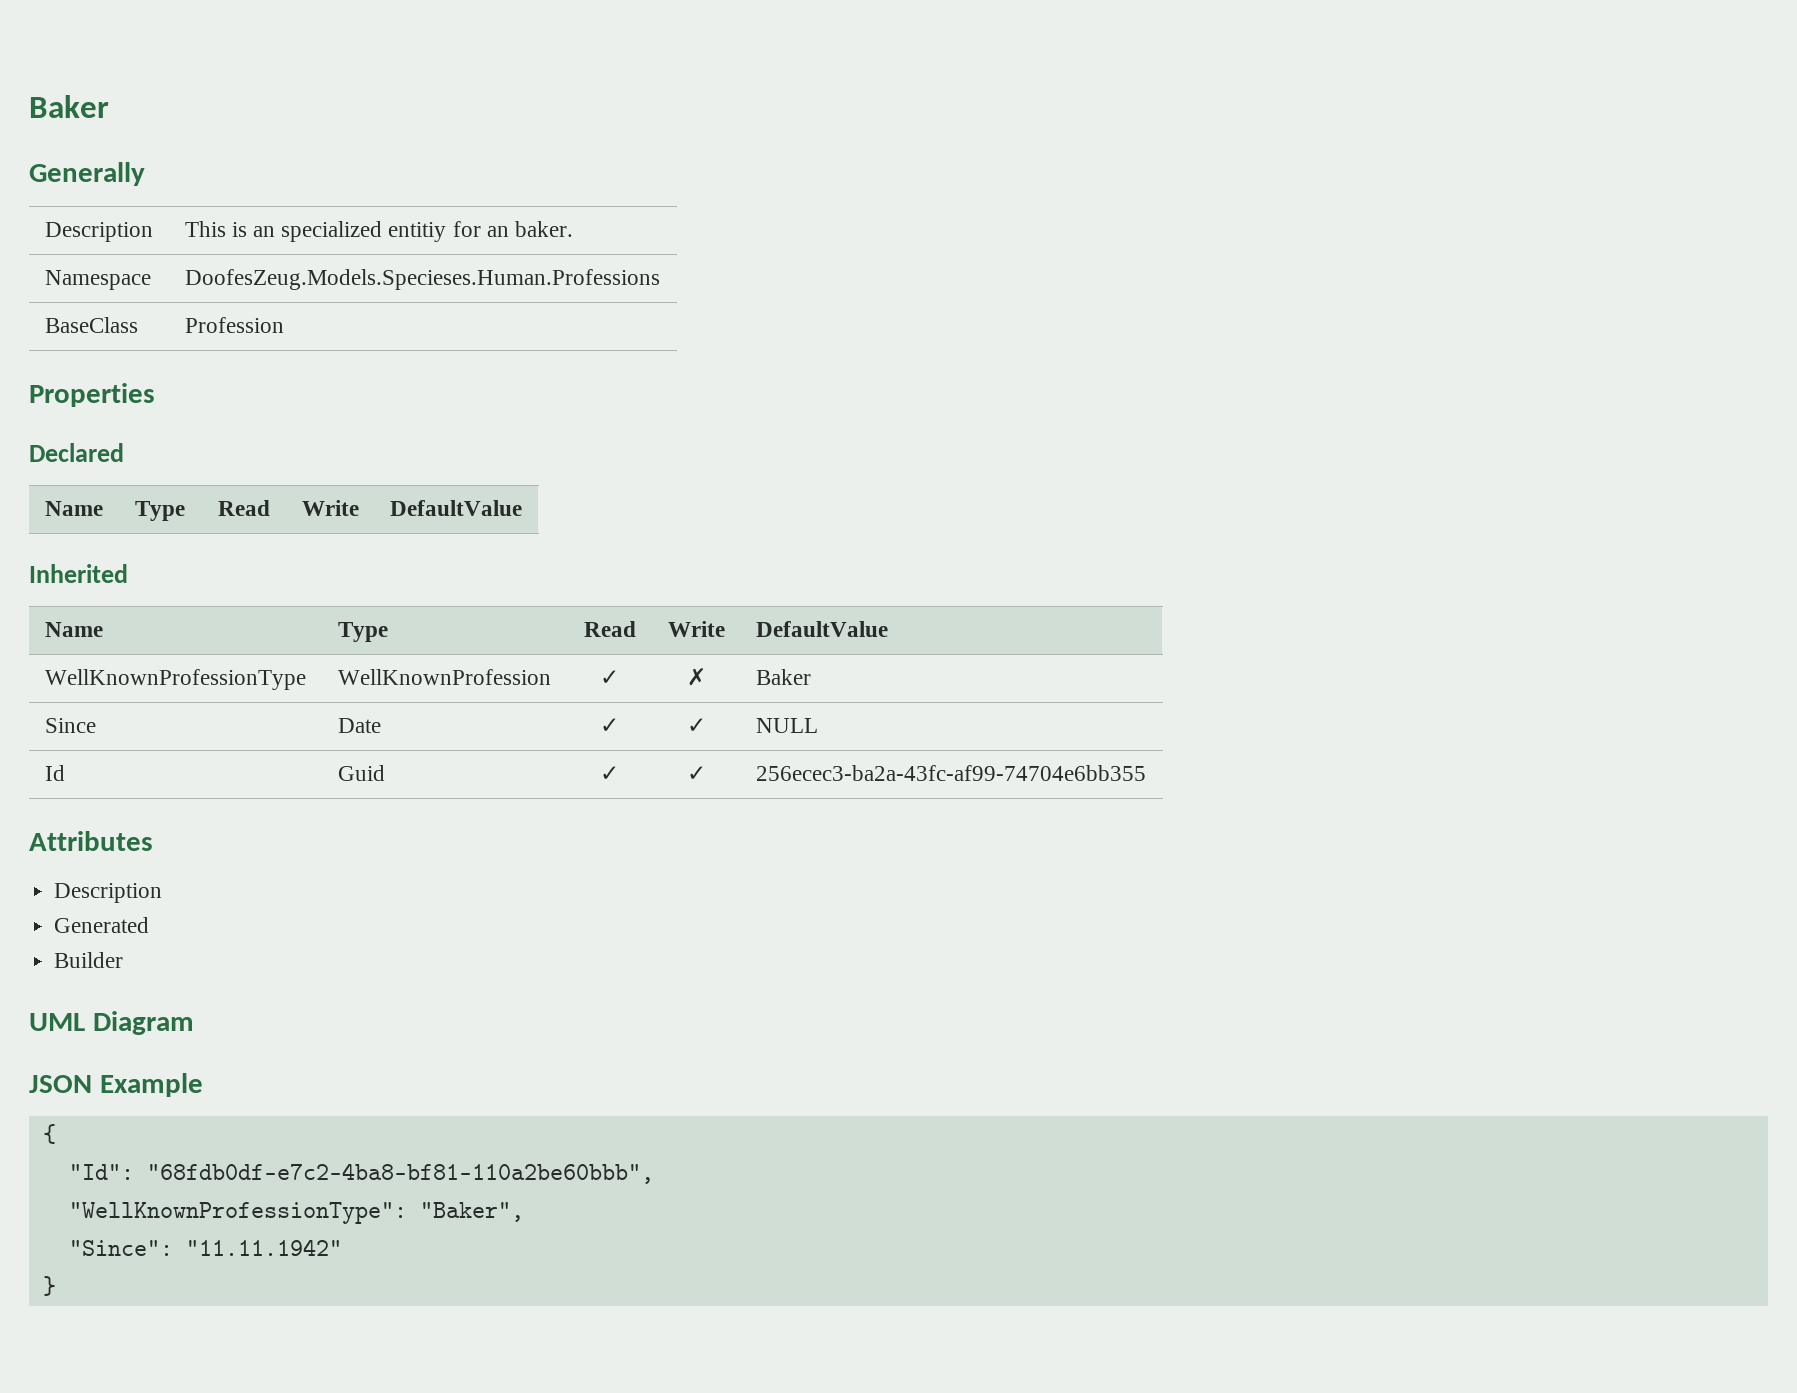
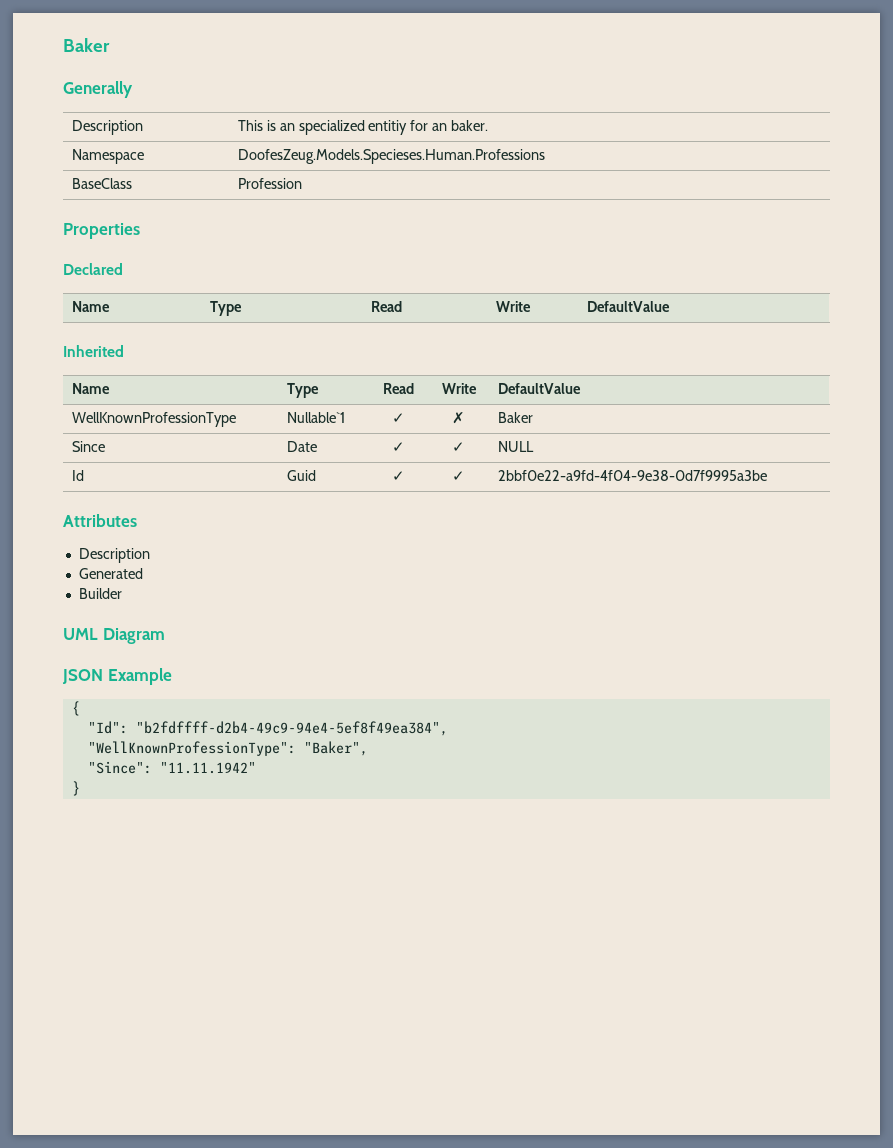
[337,669,551,685] WellKnownProfession -> [286,412,345,423] Nullable`1
[755,765,1146,781] 256ecec3-ba2a-43fc-af99-74704e6bb355 -> [497,470,767,481] 2bbf0e22-a9fd-4f04-9e38-0d7f9995a3be
[146,1163,654,1184] "68fdb0df-e7c2-4ba8-bf81-110a2be60bbb", -> [135,721,448,736] "b2fdffff-d2b4-49c9-94e4-5ef8f49ea384",

